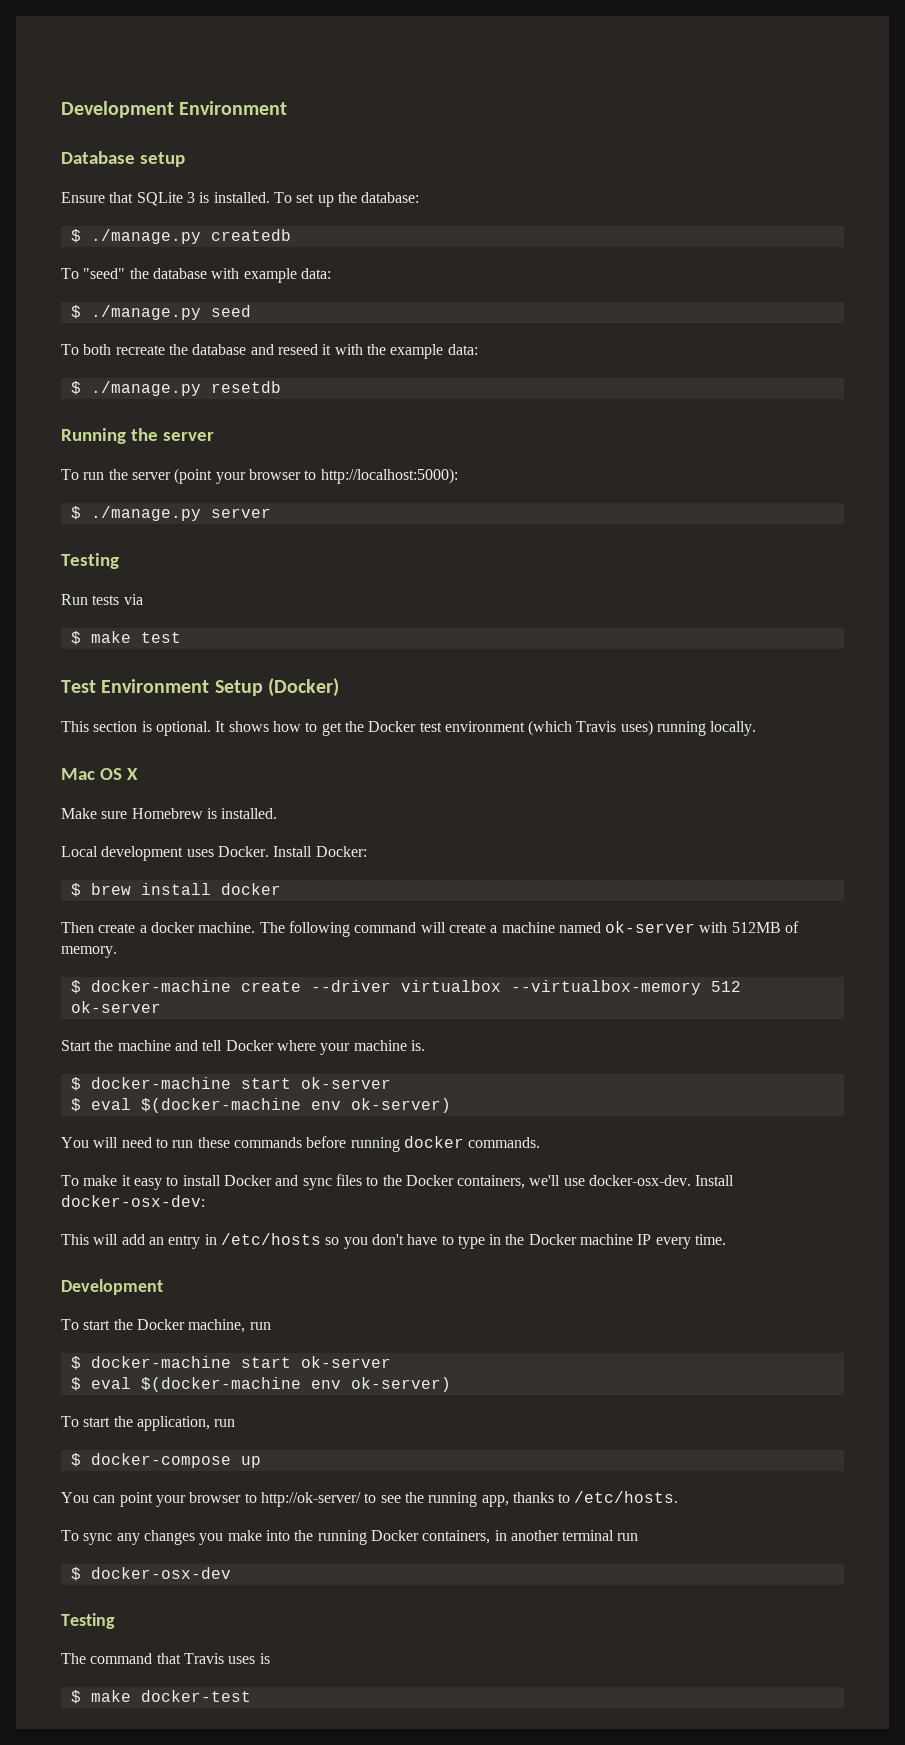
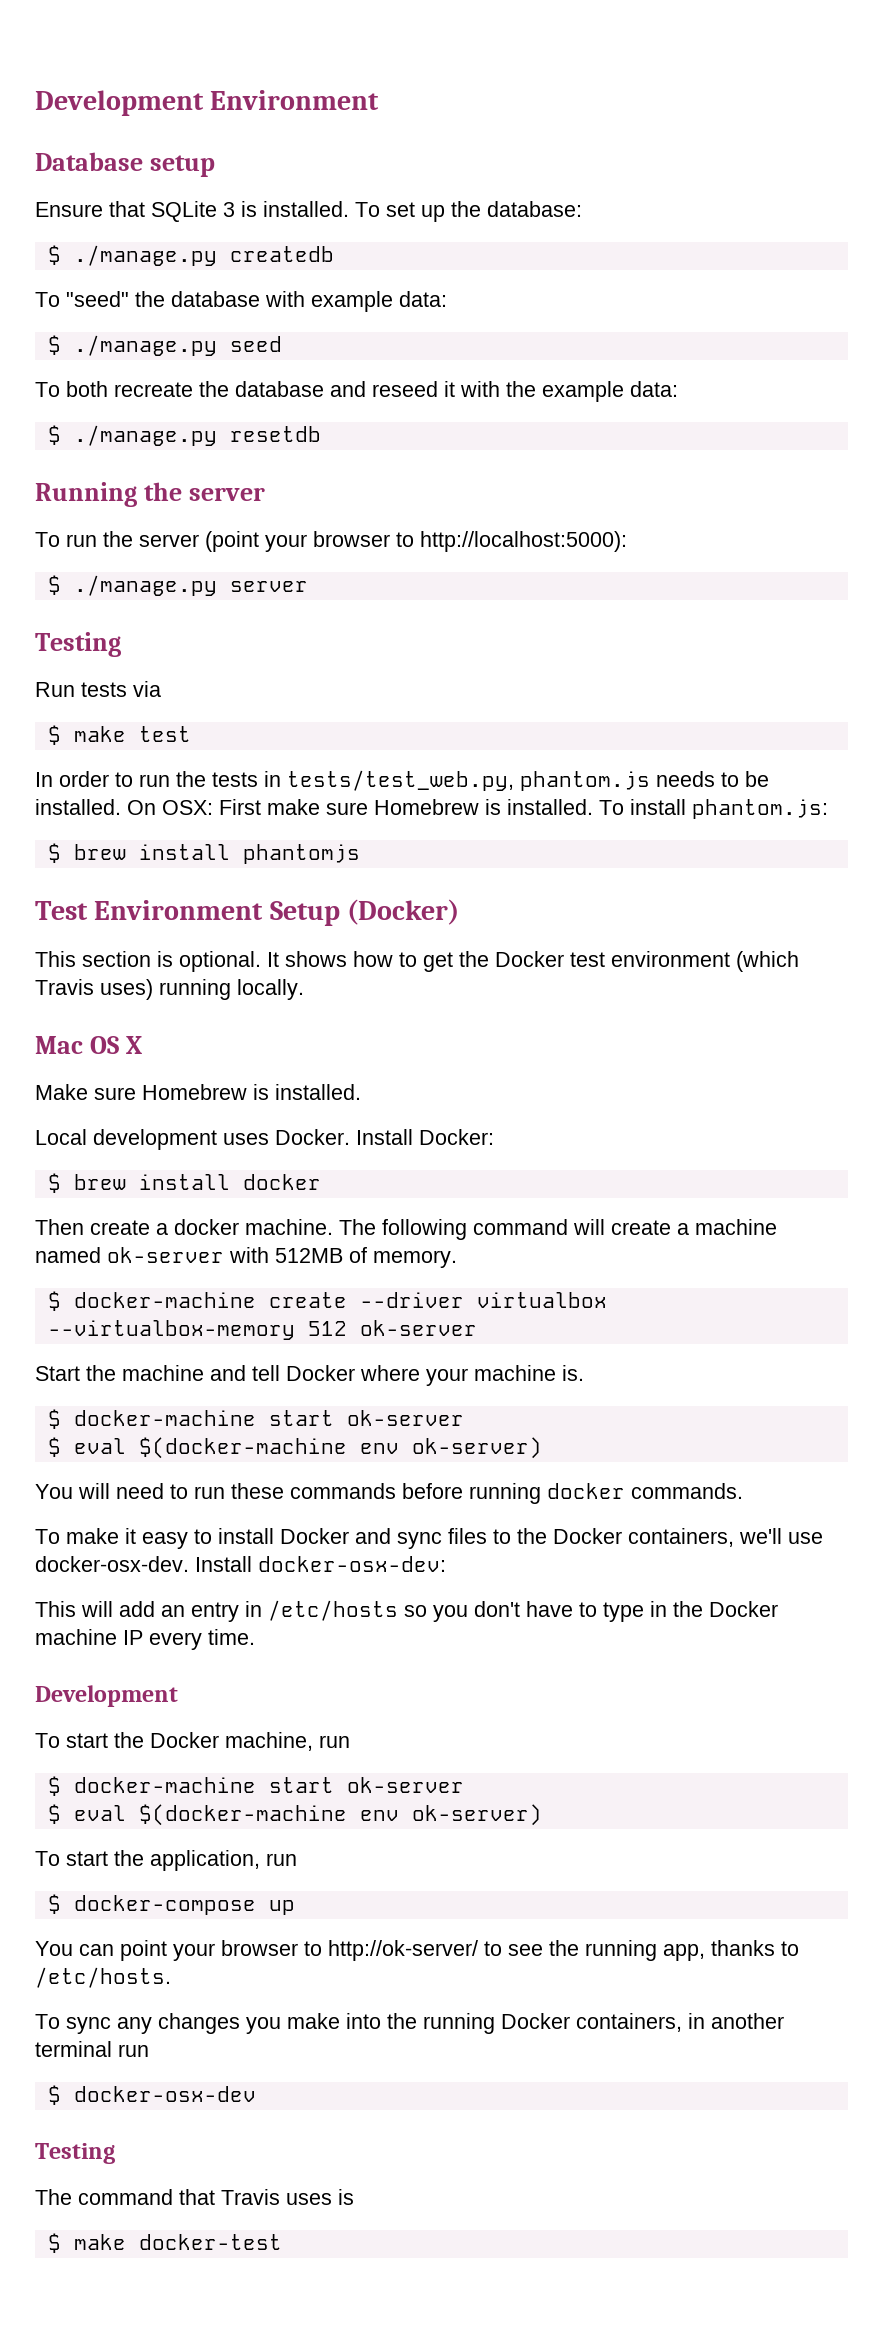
(181, 637) none -> [35,770,769,791] [35,799,828,819] [47,843,360,864] // In order to run the tests in tests/test_web.py, phantom.js needs to be installed. On OSX: First make sure Homebrew is installed. To install phantom.js: // $ brew install phantomjs

